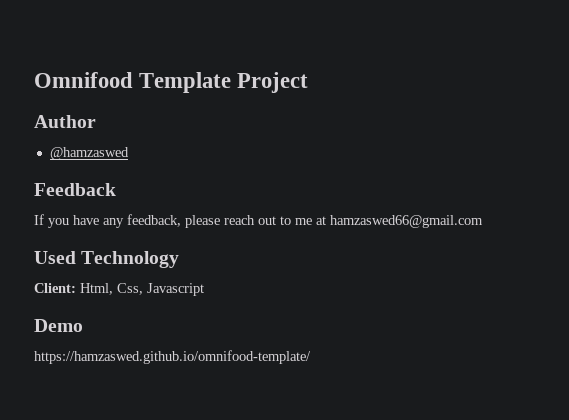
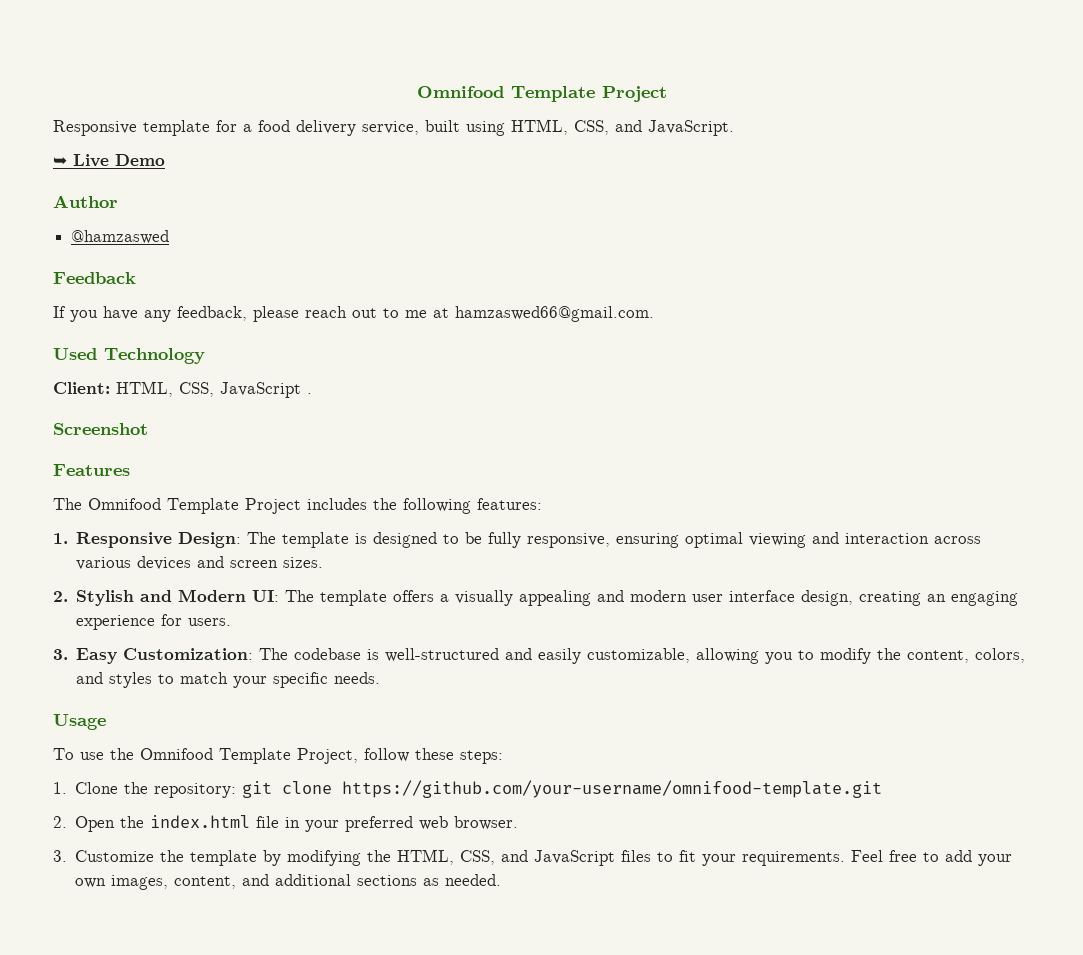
[34,72,309,93] Omnifood Template Project -> [416,86,667,102] [53,119,734,136] [53,154,165,167] Omnifood Template Project // Responsive template for a food delivery service, built using HTML, CSS, and JavaScript. // ➥ Live Demo
[330,215,483,228] hamzaswed66@gmail.com -> [455,306,654,322] hamzaswed66@gmail.com.
[80,283,204,296] [34,319,83,332] [34,350,311,364] Html, Css, Javascript // Demo // https://hamzaswed.github.io/omnifood-template/ -> [116,381,312,398] [53,423,148,435] [53,464,130,476] [53,498,542,514] [53,532,982,548] [76,556,324,570] [53,589,1019,606] [76,614,232,630] [53,648,1026,664] [76,672,381,688] [53,714,106,730] [53,748,503,764] [53,780,883,798] [53,815,519,832] [53,849,1013,866] [75,874,502,890] HTML, CSS, JavaScript . // Screenshot // Features // The Omnifood Template Project includes the following features: // 1. Responsive Design: The template is designed to be fully responsive, ensuring optimal viewing and interaction across various devices and screen sizes. // 2. Stylish and Modern UI: The template offers a visually appealing and modern user interface design, creating an engaging experience for users. // 3. Easy Customization: The codebase is well-structured and easily customizable, allowing you to modify the content, colors, and styles to match your specific needs. // Usage // To use the Omnifood Template Project, follow these steps: // 1. Clone the repository: git clone https://github.com/your-username/omnifood-template.git // 2. Open the index.html file in your preferred web browser. // 3. Customize the template by modifying the HTML, CSS, and JavaScript files to fit your requirements. Feel free to add your own images, content, and additional sections as needed.

